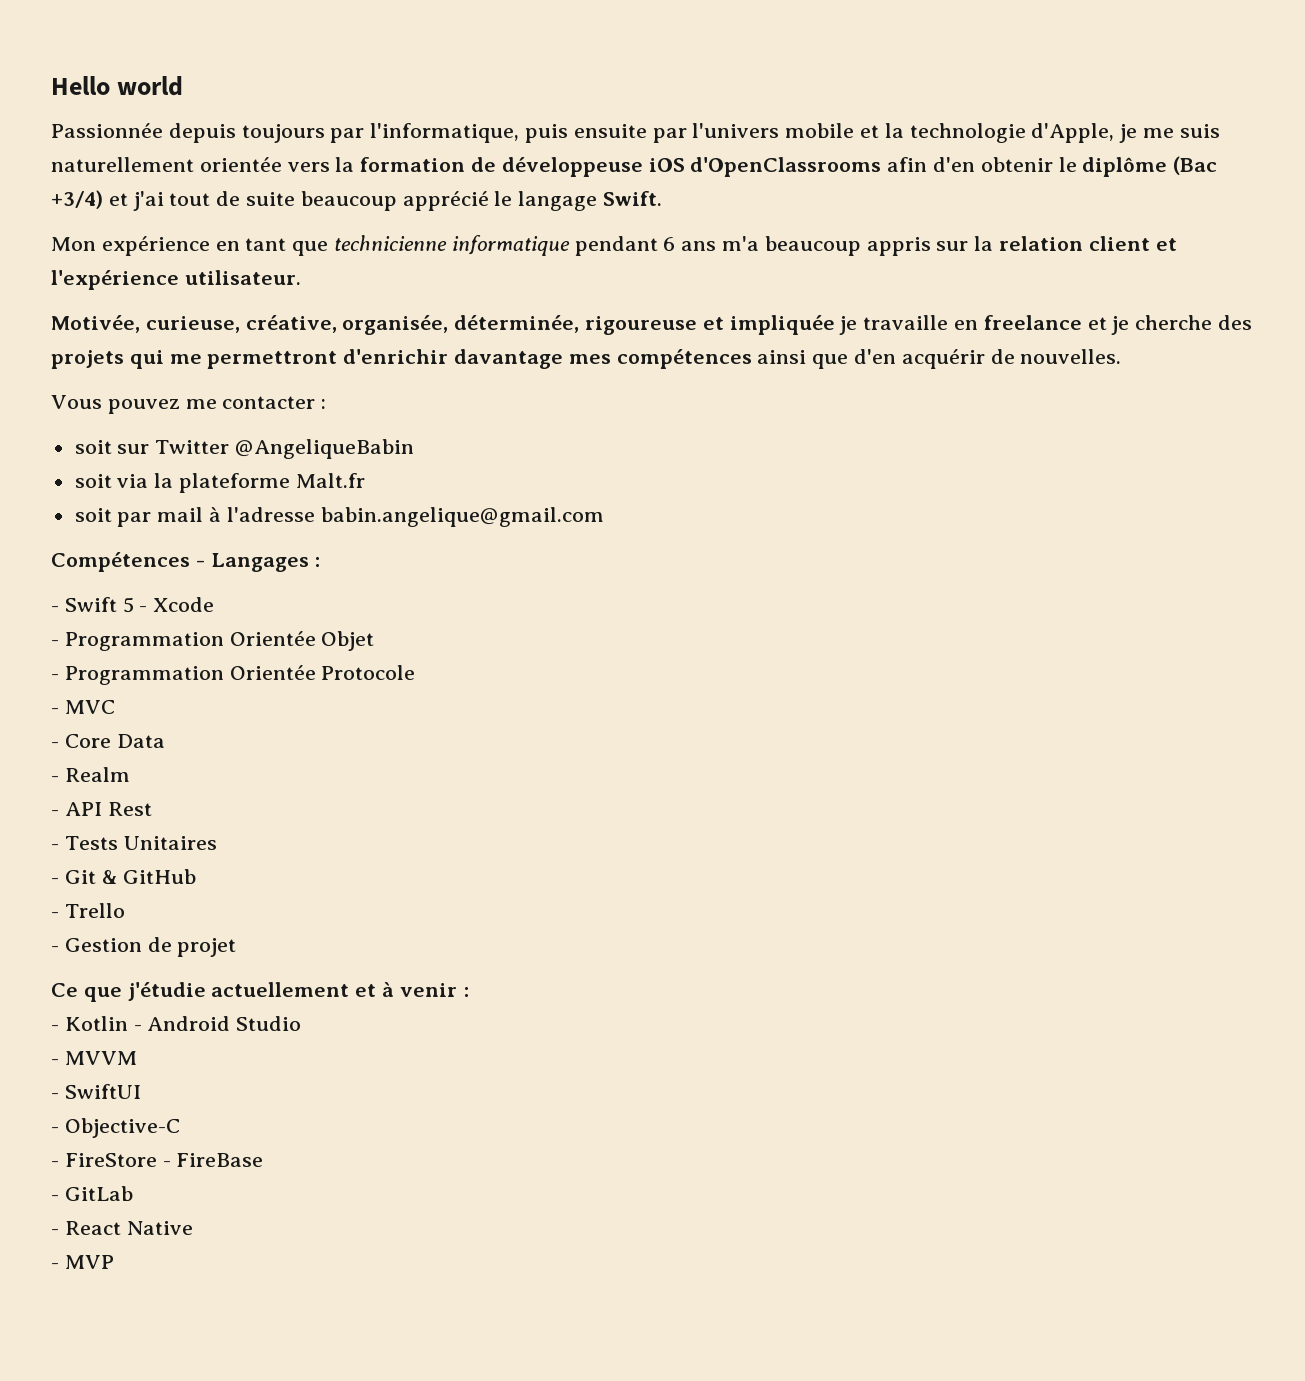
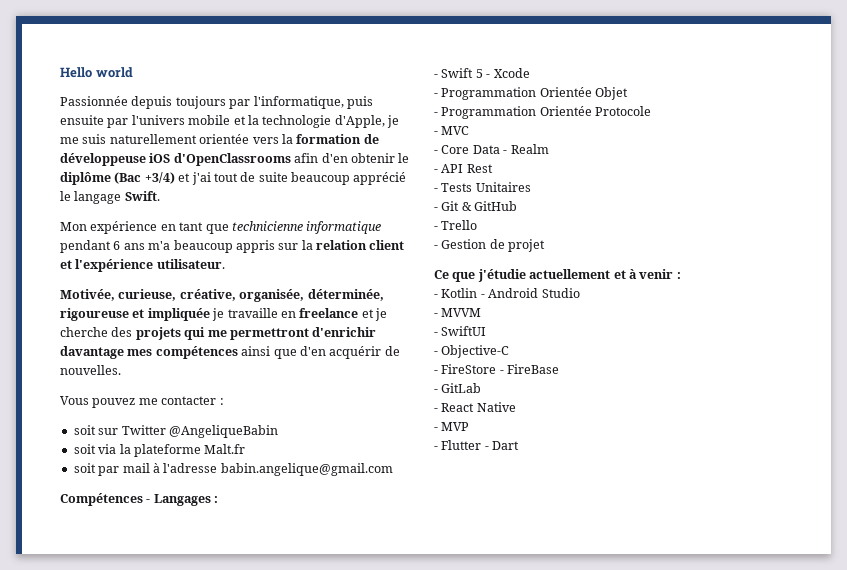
(165, 741) // -> (500, 149) none
(114, 1262) none -> [434,440,520,450] // - Flutter - Dart

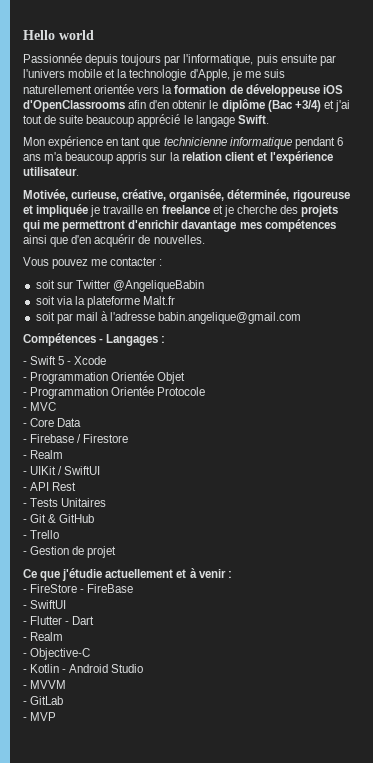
[503,144,549,154] - Realm -> [23,434,129,443] [23,450,64,459] [23,466,101,475] // - Firebase / Firestore // - Realm // - UIKit / SwiftUI
(681, 275) none -> [23,584,134,593] [23,600,67,609] [23,616,95,625] [23,632,64,641] [23,648,91,660] // - FireStore - FireBase // - SwiftUI // - Flutter - Dart // - Realm // - Objective-C
[434,326,487,336] [434,345,510,358] [434,364,560,374] // - SwiftUI // - Objective-C // - FireStore - FireBase -> (67, 684) none
[434,402,516,412] // - React Native -> (64, 700) none
[434,440,520,450] // - Flutter - Dart -> (57, 716) none

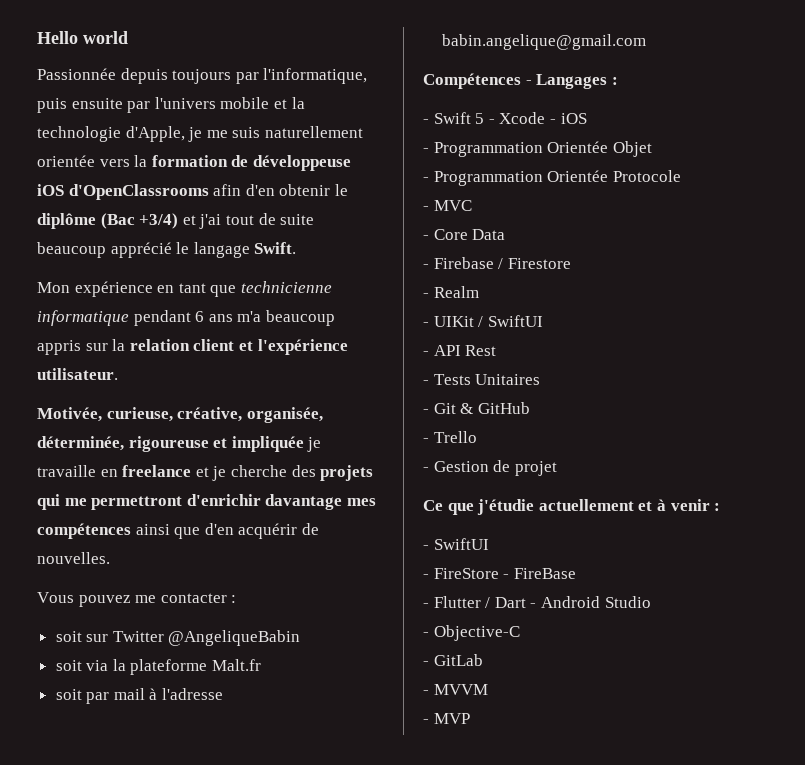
(107, 360) none -> [549,113,587,124] - iOS
(232, 574) none -> [423,538,489,550] // - SwiftUI
[30,600,67,609] [23,616,95,625] [23,632,64,641] SwiftUI // - Flutter - Dart // - Realm -> [433,596,651,608] Flutter / Dart - Android Studio
[30,664,144,673] Kotlin - Android Studio -> [433,654,483,666] GitLab
[23,696,64,705] // - GitLab -> (488, 689) none

